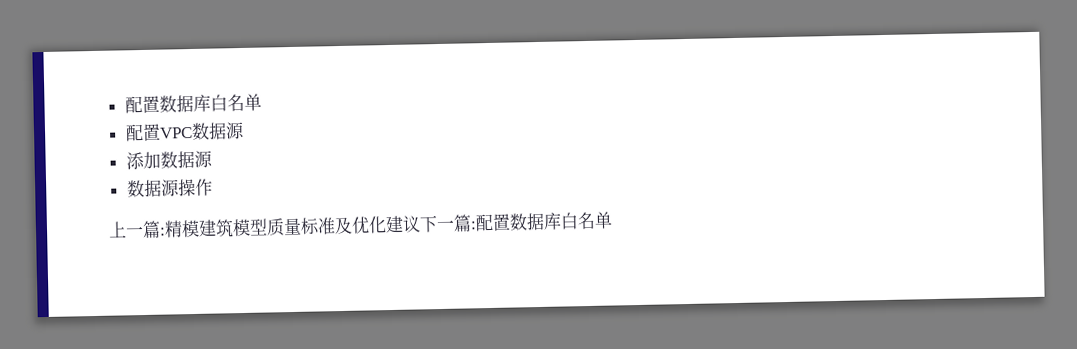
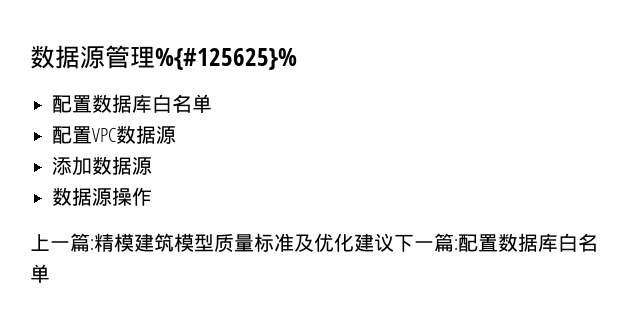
(124, 105) none -> [30,45,297,70] 数据源管理%{#125625}% //

